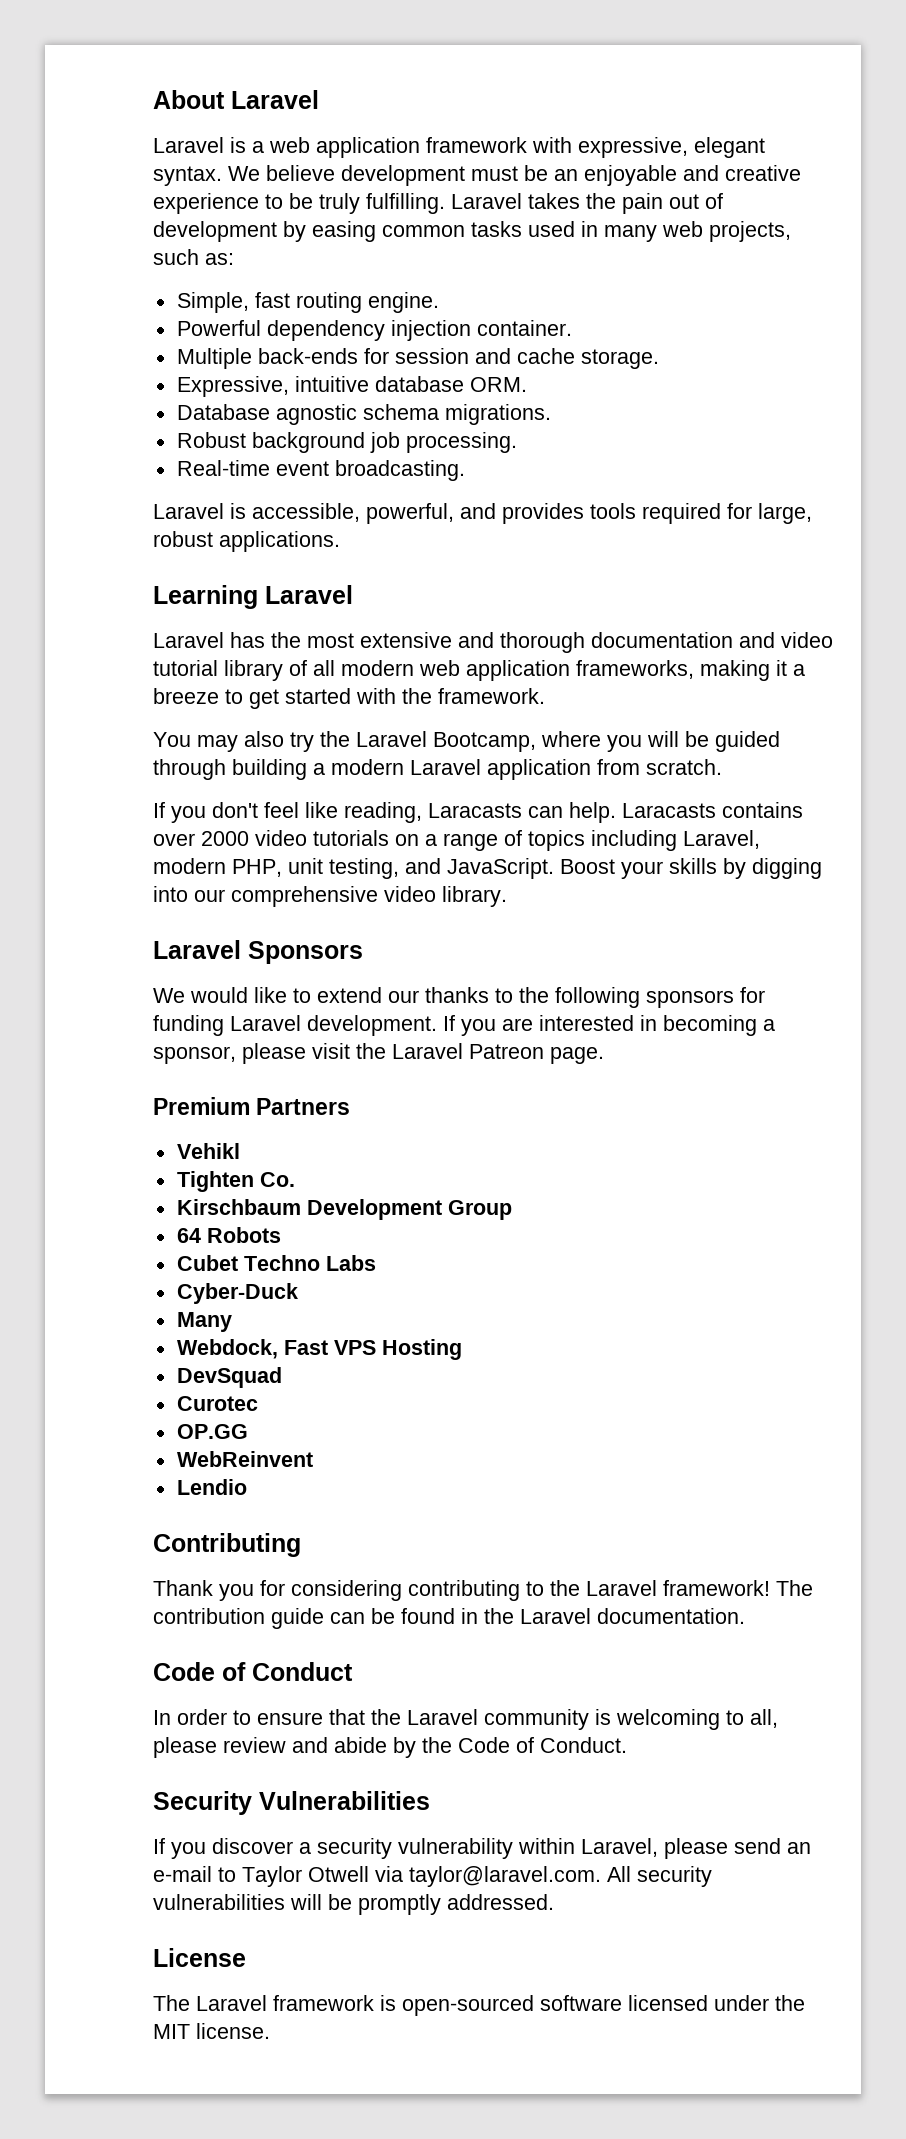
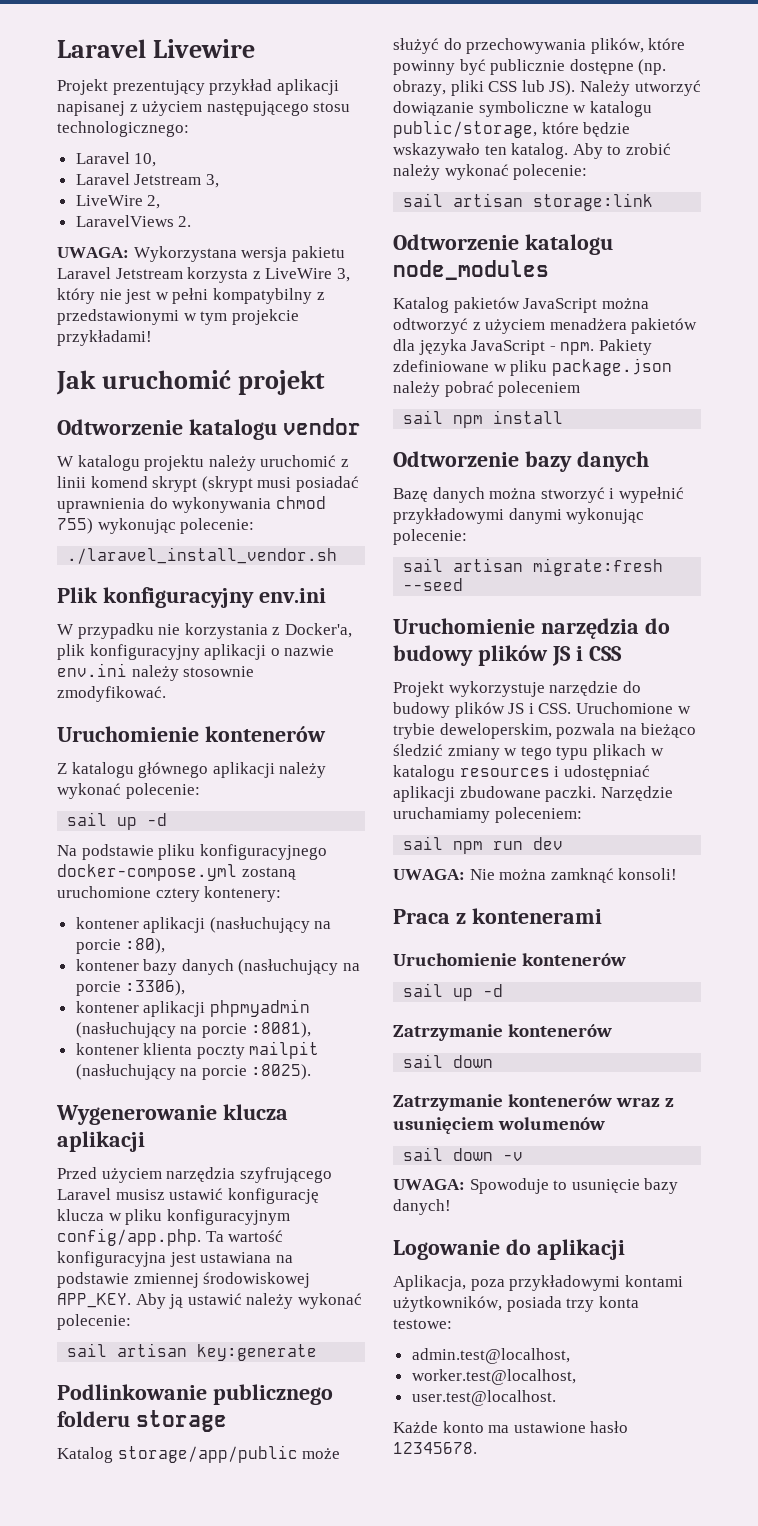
[153,90,319,109] [153,137,765,158] [153,165,801,186] [153,193,723,214] [153,221,791,242] [153,249,234,265] [176,292,439,313] [176,320,572,341] [176,348,659,369] [176,376,527,397] [176,404,551,425] [176,432,517,453] [176,460,465,481] [153,503,812,524] [153,531,340,552] [153,585,353,609] [153,632,833,653] [153,660,805,681] [153,688,545,709] [153,731,780,752] [153,759,722,780] [153,802,803,823] [153,830,760,851] [153,858,822,879] [153,886,507,907] [153,940,363,964] [153,987,765,1008] [153,1015,775,1036] [153,1043,604,1064] [153,1097,351,1115] [176,1143,240,1159] [176,1171,295,1192] [176,1199,512,1220] [176,1227,281,1243] [176,1255,376,1271] [176,1283,298,1304] [176,1312,232,1332] [176,1339,462,1360] [176,1367,282,1388] [176,1396,258,1411] [176,1424,248,1439] [176,1451,313,1467] [176,1479,247,1495] [153,1533,301,1557] [153,1580,813,1601] [153,1608,745,1629] [153,1662,353,1681] [153,1709,778,1730] [153,1737,627,1758] [153,1791,430,1815] [153,1838,811,1859] [153,1866,712,1887] [153,1894,554,1915] [153,1948,246,1967] [153,1995,805,2016] [153,2023,270,2039] About Laravel // Laravel is a web application framework with expressive, elegant syntax. We believe development must be an enjoyable and creative experience to be truly fulfilling. Laravel takes the pain out of development by easing common tasks used in many web projects, such as: // Simple, fast routing engine. // Powerful dependency injection container. // Multiple back-ends for session and cache storage. // Expressive, intuitive database ORM. // Database agnostic schema migrations. // Robust background job processing. // Real-time event broadcasting. // Laravel is accessible, powerful, and provides tools required for large, robust applications. // Learning Laravel // Laravel has the most extensive and thorough documentation and video tutorial library of all modern web application frameworks, making it a breeze to get started with the framework. // You may also try the Laravel Bootcamp, where you will be guided through building a modern Laravel application from scratch. // If you don't feel like reading, Laracasts can help. Laracasts contains over 2000 video tutorials on a range of topics including Laravel, modern PHP, unit testing, and JavaScript. Boost your skills by digging into our comprehensive video library. // Laravel Sponsors // We would like to extend our thanks to the following sponsors for funding Laravel development. If you are interested in becoming a sponsor, please visit the Laravel Patreon page. // Premium Partners // Vehikl // Tighten Co. // Kirschbaum Development Group // 64 Robots // Cubet Techno Labs // Cyber-Duck // Many // Webdock, Fast VPS Hosting // DevSquad // Curotec // OP.GG // WebReinvent // Lendio // Contributing // Thank you for considering contributing to the Laravel framework! The contribution guide can be found in the Laravel documentation. // Code of Conduct // In order to ensure that the Laravel community is welcoming to all, please review and abide by the Code of Conduct. // Security Vulnerabilities // If you discover a security vulnerability within Laravel, please send an e-mail to Taylor Otwell via taylor@laravel.com. All security vulnerabilities will be promptly addressed. // License // The Laravel framework is open-sourced software licensed under the MIT license. -> [57,39,255,58] [57,79,339,95] [57,101,351,116] [57,121,189,137] [75,152,157,167] [75,173,219,188] [75,195,161,209] [75,215,192,227] [57,246,345,262] [57,267,350,283] [57,288,325,304] [57,309,299,325] [57,330,152,346] [56,370,325,395] [57,418,361,440] [57,455,349,471] [57,476,359,492] [57,496,326,513] [57,518,255,534] [67,547,338,564] [57,587,326,608] [57,623,352,639] [57,644,335,660] [57,663,255,681] [57,686,166,702] [57,726,326,742] [57,762,327,778] [57,783,200,799] [67,812,168,830] [57,844,327,860] [57,864,296,881] [57,886,282,902] [75,917,332,933] [75,938,166,954] [75,959,361,975] [75,980,186,996] [75,999,310,1017] [75,1022,312,1038] [75,1041,320,1059] [75,1064,312,1080] [56,1104,288,1125] [57,1131,145,1152] [57,1167,332,1183] [57,1188,319,1204] [57,1209,290,1225] [57,1228,284,1246] [57,1251,293,1267] [57,1272,311,1288] [57,1293,362,1309] [57,1314,131,1330] [67,1343,318,1361] [57,1384,333,1405] [57,1410,227,1432] [57,1445,341,1463] [393,38,686,54] [393,59,667,75] [393,80,701,96] [393,101,652,117] [393,120,631,138] [393,143,671,159] [393,164,588,180] [403,193,654,211] [393,234,613,255] [393,260,549,280] [393,297,649,313] [393,318,698,334] [393,339,652,355] [393,358,672,376] [393,381,581,397] [403,410,564,428] [393,451,649,472] [393,487,684,503] [393,508,645,524] [393,529,467,545] [403,558,664,576] [403,578,464,591] [393,618,670,639] [393,645,622,666] [393,681,641,697] [393,702,691,718] [393,723,697,739] [393,744,664,760] [393,765,650,781] [393,786,673,802] [393,807,582,823] [403,836,564,854] [393,868,678,883] [393,908,602,924] [393,953,627,966] [403,983,504,1001] [393,1024,613,1041] [403,1054,494,1068] [393,1094,675,1111] [393,1117,606,1134] [403,1147,524,1161] [393,1178,679,1194] [393,1199,451,1215] [393,1239,625,1260] [393,1275,683,1291] [393,1296,639,1312] [393,1319,452,1329] [411,1348,570,1364] [411,1369,576,1385] [411,1390,556,1406] [393,1421,629,1433] [393,1442,477,1454] Laravel Livewire // Projekt prezentujący przykład aplikacji napisanej z użyciem następującego stosu technologicznego: // Laravel 10, // Laravel Jetstream 3, // LiveWire 2, // LaravelViews 2. // UWAGA: Wykorzystana wersja pakietu Laravel Jetstream korzysta z LiveWire 3, który nie jest w pełni kompatybilny z przedstawionymi w tym projekcie przykładami! // Jak uruchomić projekt // Odtworzenie katalogu vendor // W katalogu projektu należy uruchomić z linii komend skrypt (skrypt musi posiadać uprawnienia do wykonywania chmod 755) wykonując polecenie: // ./laravel_install_vendor.sh // Plik konfiguracyjny env.ini // W przypadku nie korzystania z Docker'a, plik konfiguracyjny aplikacji o nazwie env.ini należy stosownie zmodyfikować. // Uruchomienie kontenerów // Z katalogu głównego aplikacji należy wykonać polecenie: // sail up -d // Na podstawie pliku konfiguracyjnego docker-compose.yml zostaną uruchomione cztery kontenery: // kontener aplikacji (nasłuchujący na porcie :80), // kontener bazy danych (nasłuchujący na porcie :3306), // kontener aplikacji phpmyadmin (nasłuchujący na porcie :8081), // kontener klienta poczty mailpit (nasłuchujący na porcie :8025). // Wygenerowanie klucza aplikacji // Przed użyciem narzędzia szyfrującego Laravel musisz ustawić konfigurację klucza w pliku konfiguracyjnym config/app.php. Ta wartość konfiguracyjna jest ustawiana na podstawie zmiennej środowiskowej APP_KEY. Aby ją ustawić należy wykonać polecenie: // sail artisan key:generate // Podlinkowanie publicznego folderu storage // Katalog storage/app/public może służyć do przechowywania plików, które powinny być publicznie dostępne (np. obrazy, pliki CSS lub JS). Należy utworzyć dowiązanie symboliczne w katalogu public/storage, które będzie wskazywało ten katalog. Aby to zrobić należy wykonać polecenie: // sail artisan storage:link // Odtworzenie katalogu node_modules // Katalog pakietów JavaScript można odtworzyć z użyciem menadżera pakietów dla języka JavaScript - npm. Pakiety zdefiniowane w pliku package.json należy pobrać poleceniem // sail npm install // Odtworzenie bazy danych // Bazę danych można stworzyć i wypełnić przykładowymi danymi wykonując polecenie: // sail artisan migrate:fresh --seed // Uruchomienie narzędzia do budowy plików JS i CSS // Projekt wykorzystuje narzędzie do budowy plików JS i CSS. Uruchomione w trybie deweloperskim, pozwala na bieżąco śledzić zmiany w tego typu plikach w katalogu resources i udostępniać aplikacji zbudowane paczki. Narzędzie uruchamiamy poleceniem: // sail npm run dev // UWAGA: Nie można zamknąć konsoli! // Praca z kontenerami // Uruchomienie kontenerów // sail up -d // Zatrzymanie kontenerów // sail down // Zatrzymanie kontenerów wraz z usunięciem wolumenów // sail down -v // UWAGA: Spowoduje to usunięcie bazy danych! // Logowanie do aplikacji // Aplikacja, poza przykładowymi kontami użytkowników, posiada trzy konta testowe: // admin.test@localhost, // worker.test@localhost, // user.test@localhost. // Każde konto ma ustawione hasło 12345678.

